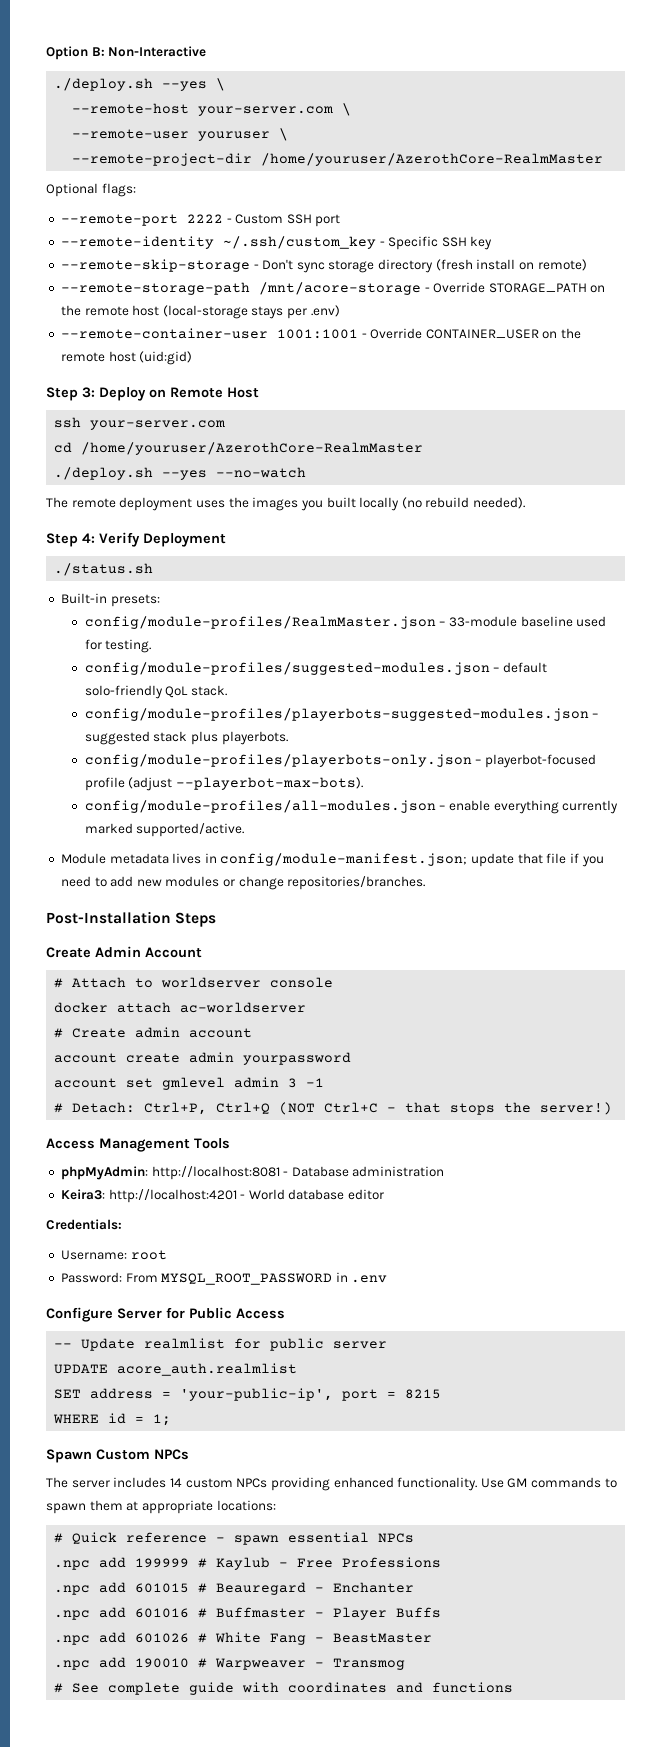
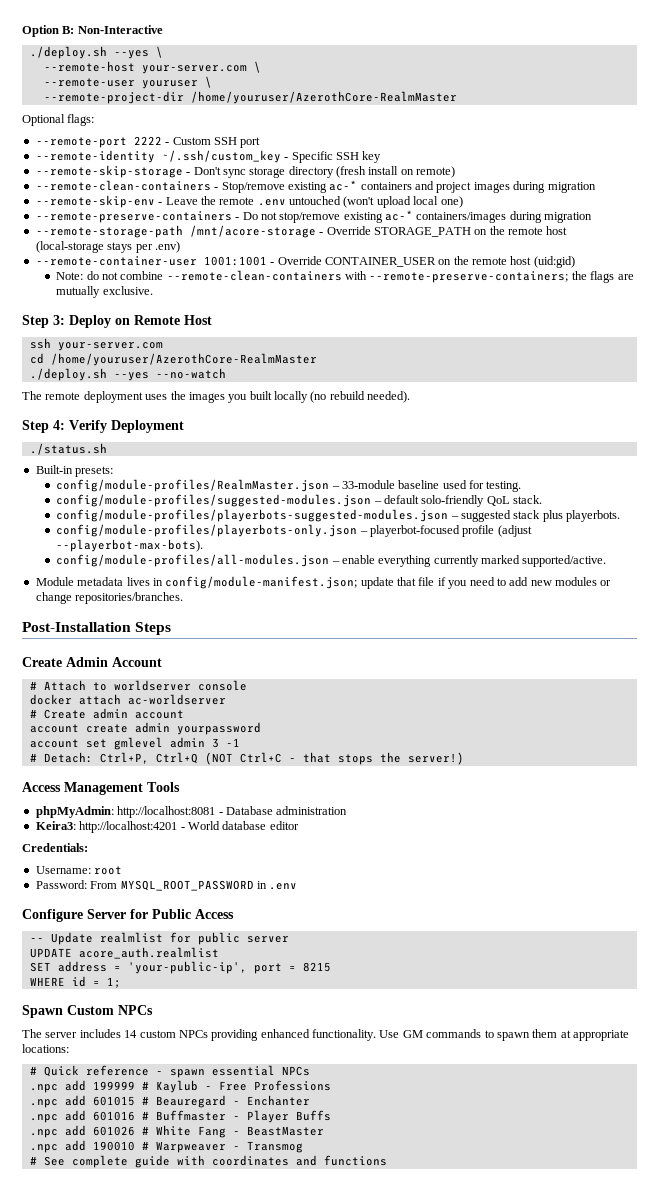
(587, 265) none -> [35,180,596,193] [35,195,463,208] [35,210,593,223] // --remote-clean-containers - Stop/remove existing ac-* containers and project images during migration // --remote-skip-env - Leave the remote .env untouched (won't upload local one) // --remote-preserve-containers - Do not stop/remove existing ac-* containers/images during migration
(193, 358) none -> [56,270,634,283] [56,286,153,298] // Note: do not combine --remote-clean-containers with --remote-preserve-containers; the flags are mutually exclusive.

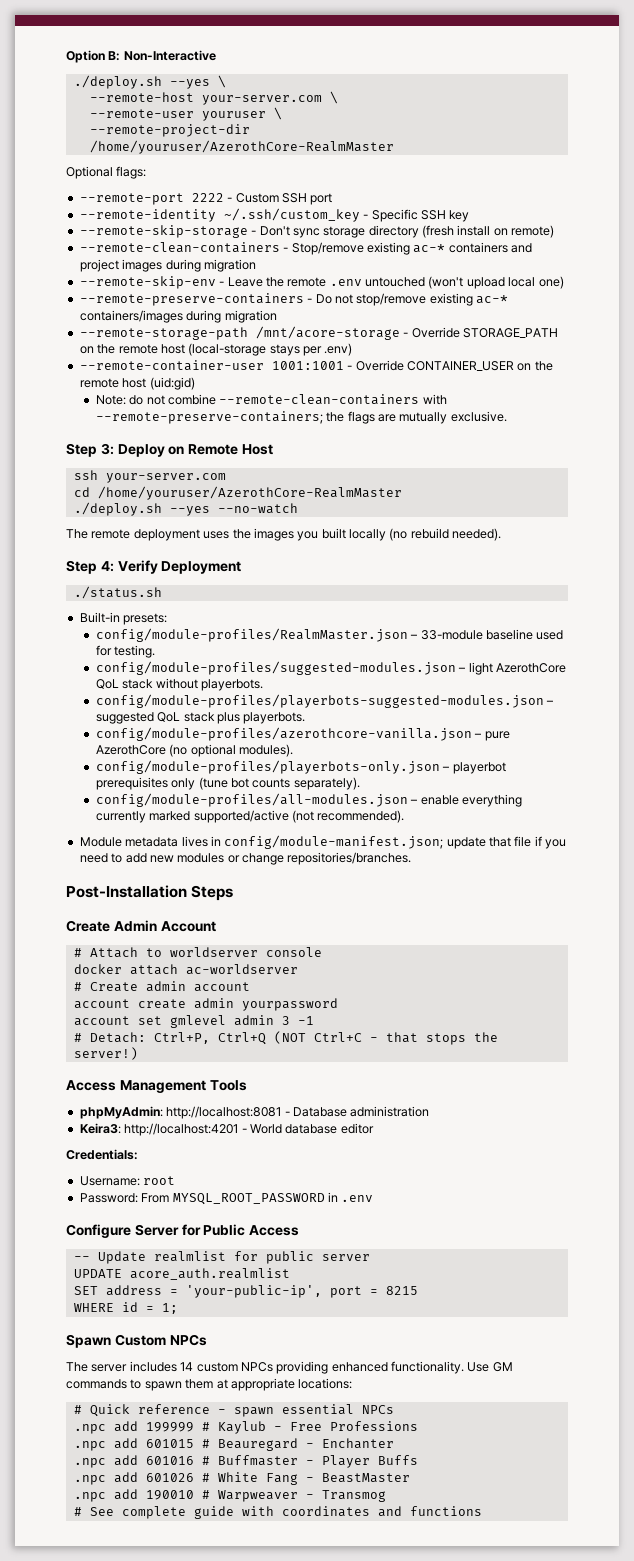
[383,495,543,507] default solo-friendly QoL stack. -> [468,662,566,675] [95,678,263,691] light AzerothCore QoL stack without playerbots.
(511, 516) none -> [157,712,181,722] QoL
[56,524,532,537] [56,539,204,552] config/module-profiles/playerbots-only.json – playerbot-focused profile (adjust --playerbot-max-bots). -> [95,727,510,741] [95,744,293,757] [95,760,506,774] [95,777,360,790] config/module-profiles/azerothcore-vanilla.json – pure AzerothCore (no optional modules). // config/module-profiles/playerbots-only.json – playerbot prerequisites only (tune bot counts separately).
[522,555,607,567] supported/active. -> [193,810,405,823] supported/active (not recommended).

